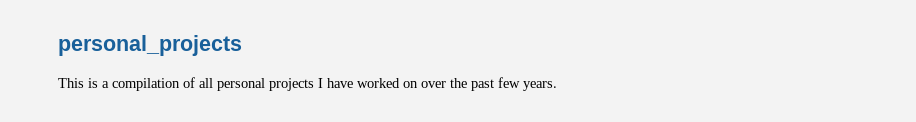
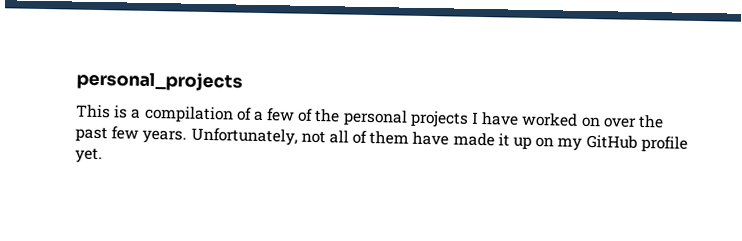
[199,78,213,88] all -> [252,108,341,123] a few of the
(557, 86) none -> [190,127,688,153] [75,147,103,164] Unfortunately, not all of them have made it up on my GitHub profile yet.

